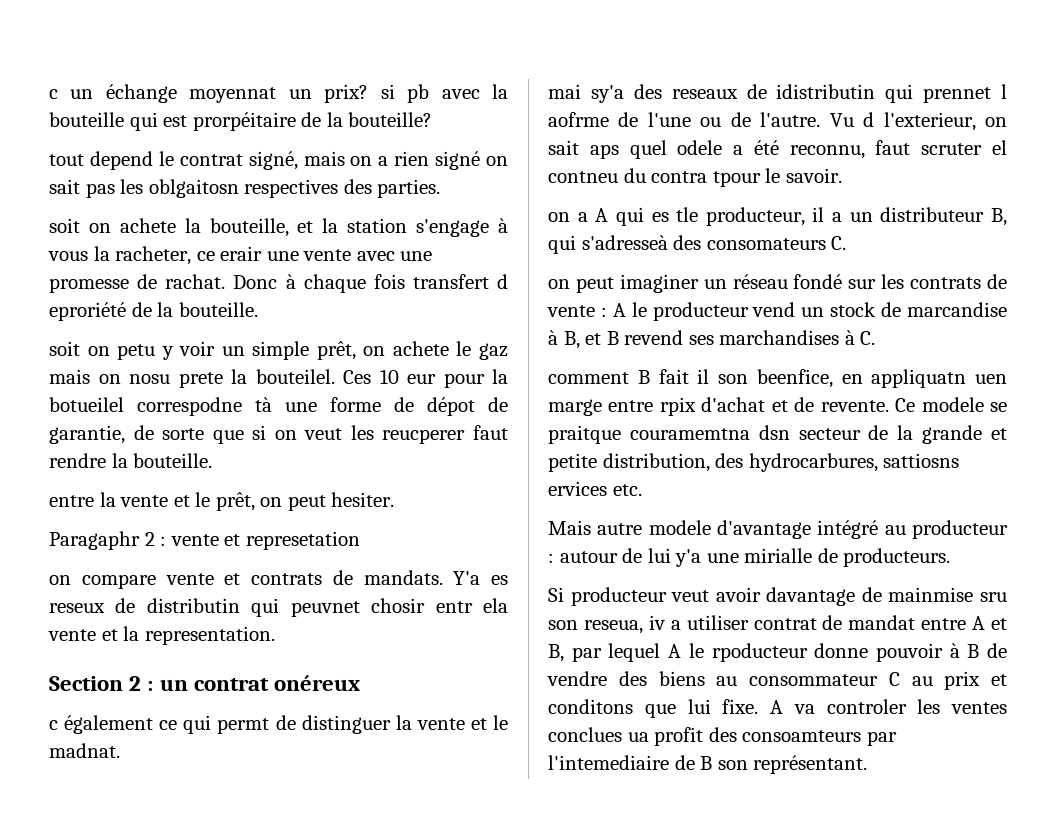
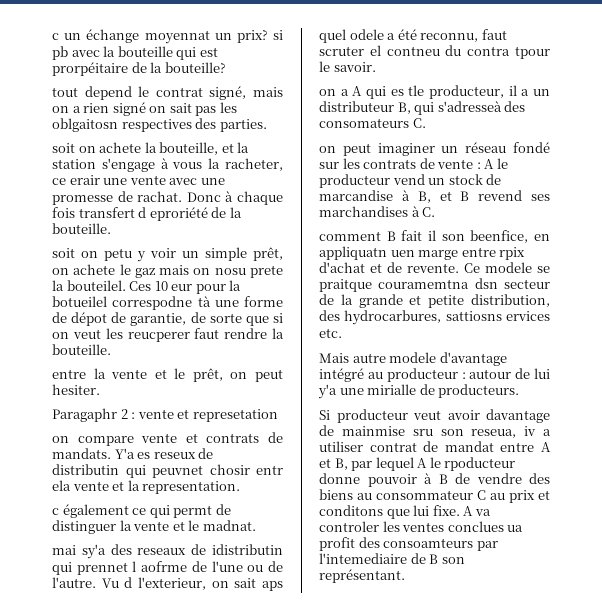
[49,675,361,691] // Section 2 : un contrat onéreux -> (241, 487) none

